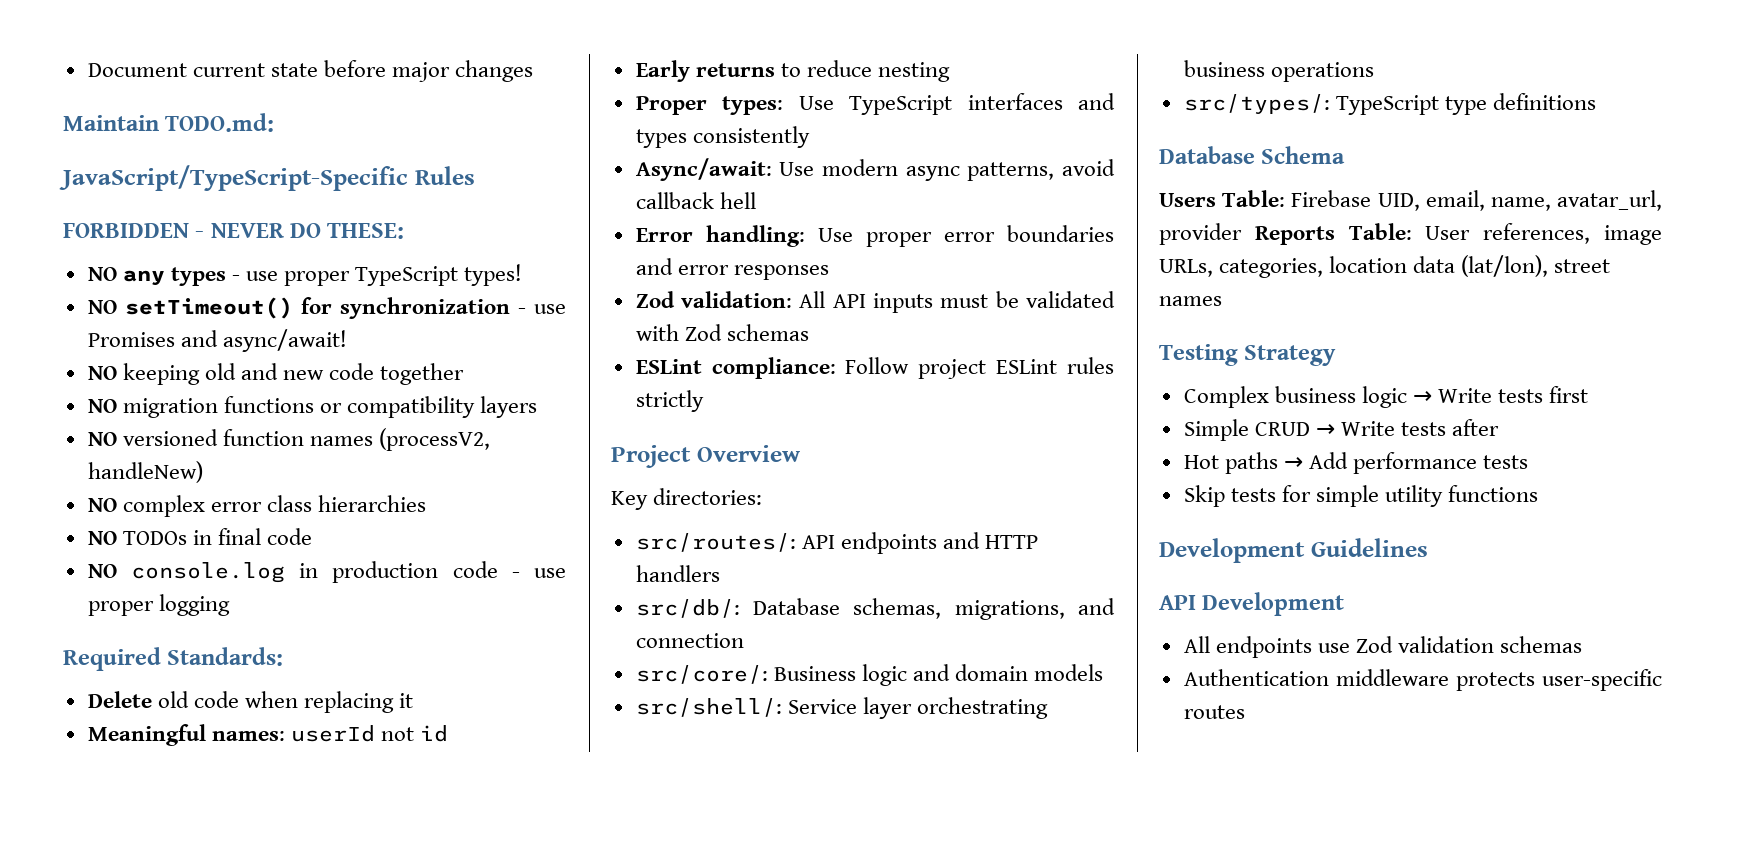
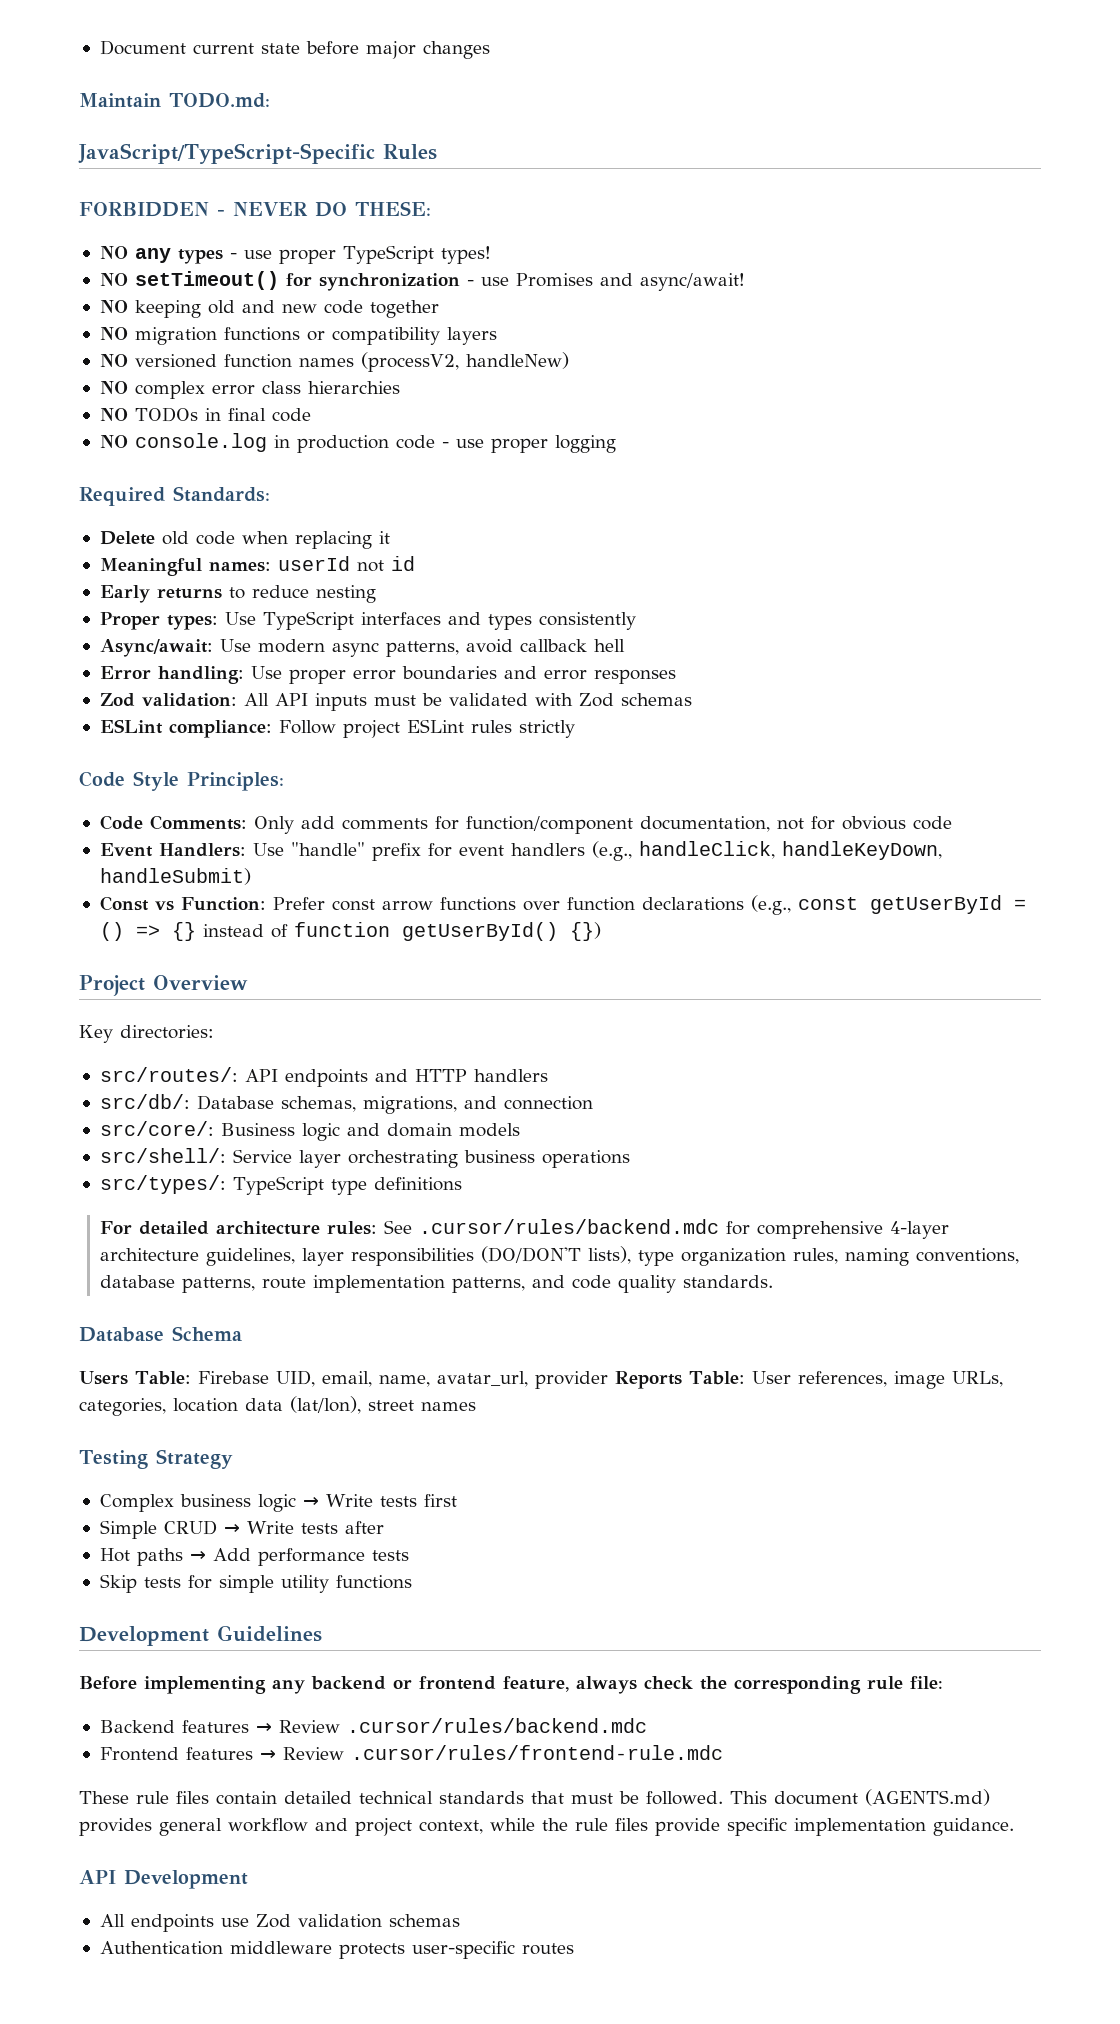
(704, 401) none -> [79,771,284,791] [99,815,952,834] [99,841,942,861] [99,868,251,885] [99,895,1026,915] [99,922,601,941] // Code Style Principles: // Code Comments: Only add comments for function/component documentation, not for obvious code // Event Handlers: Use "handle" prefix for event handlers (e.g., handleClick, handleKeyDown, handleSubmit) // Const vs Function: Prefer const arrow functions over function declarations (e.g., const getUserById = () => {} instead of function getUserById() {})
(1596, 101) none -> [100,1219,950,1239] [100,1246,1020,1266] [100,1275,774,1293] // For detailed architecture rules: See .cursor/rules/backend.mdc for comprehensive 4-layer architecture guidelines, layer responsibilities (DO/DON'T lists), type organization rules, naming conventions, database patterns, route implementation patterns, and code quality standards.
(1428, 547) none -> [79,1676,943,1694] [99,1718,647,1733] [99,1745,723,1761] [79,1789,990,1806] [79,1818,1014,1836] // Before implementing any backend or frontend feature, always check the corresponding rule file: // Backend features → Review .cursor/rules/backend.mdc // Frontend features → Review .cursor/rules/frontend-rule.mdc // These rule files contain detailed technical standards that must be followed. This document (AGENTS.md) provides general workflow and project context, while the rule files provide specific implementation guidance.

